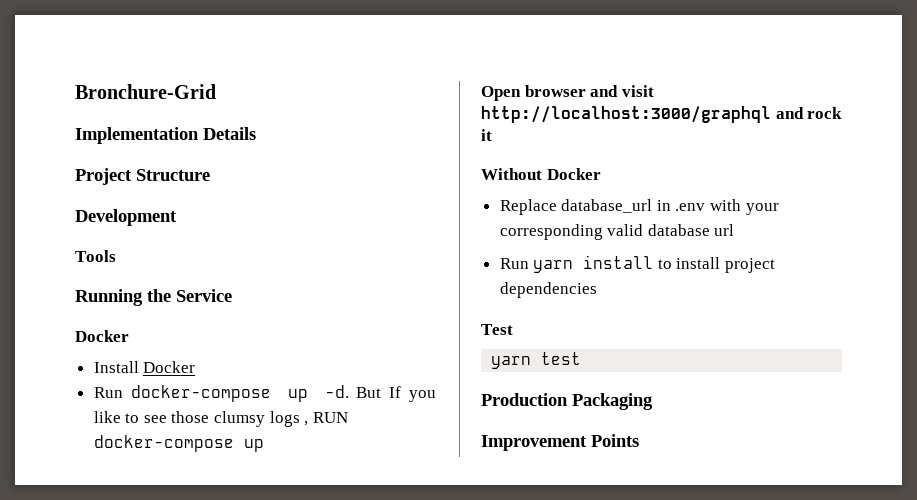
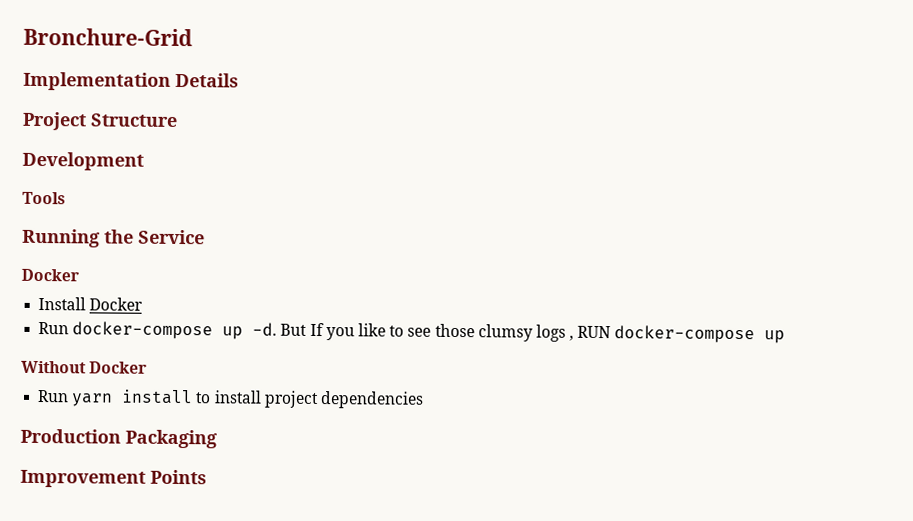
[481,85,654,101] [481,106,843,123] [481,129,492,141] [481,168,601,180] [499,199,779,215] [499,224,735,240] Open browser and visit http://localhost:3000/graphql and rock it // Without Docker // Replace database_url in .env with your corresponding valid database url -> [21,360,148,374] Without Docker
[481,324,513,335] [491,352,582,369] // Test // yarn test -> (424, 400) none

